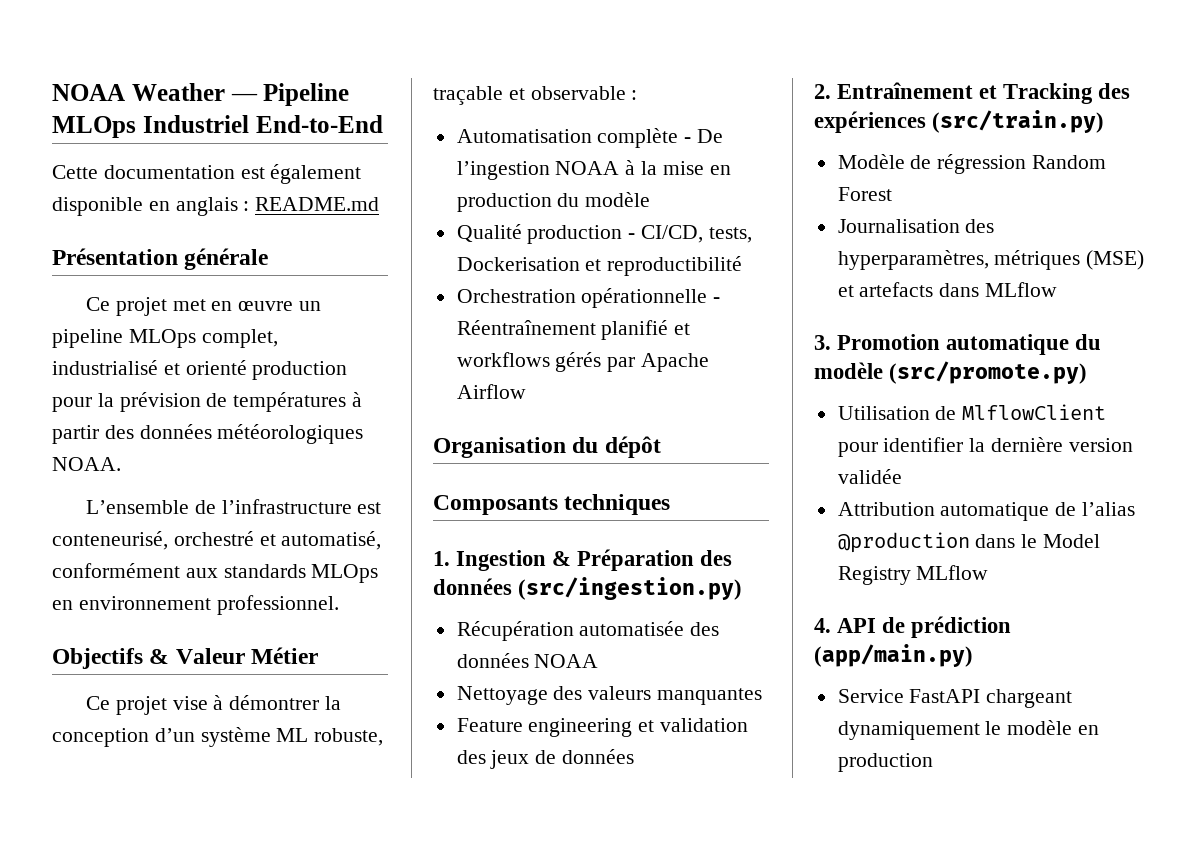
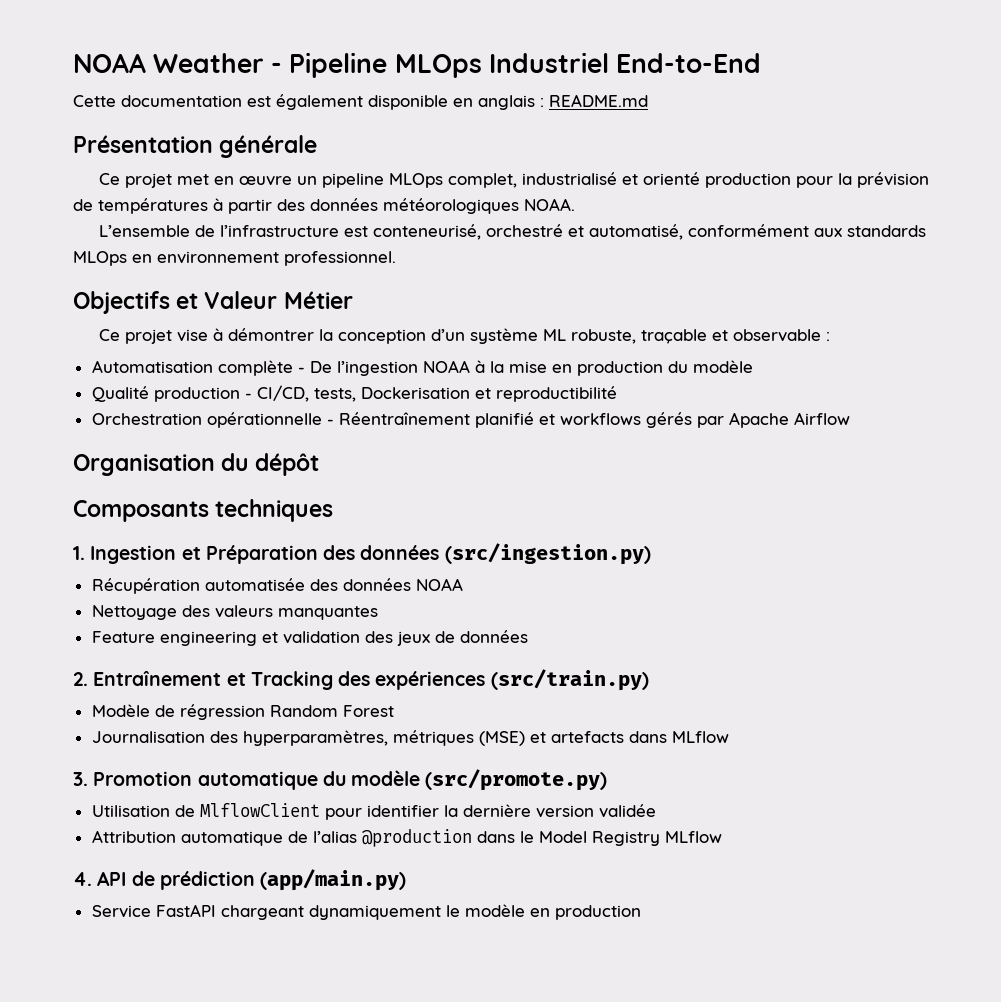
[230,93,258,101] — -> [271,62,283,73] -
[149,649,170,664] & -> [176,293,199,309] et
[552,551,572,566] & -> [181,547,201,560] et

